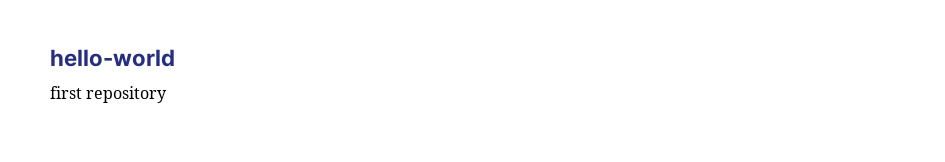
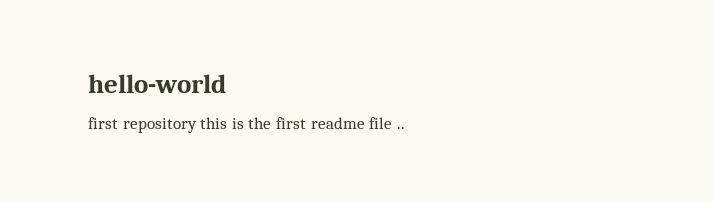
(168, 94) none -> [200,117,405,129] this is the first readme file ..

